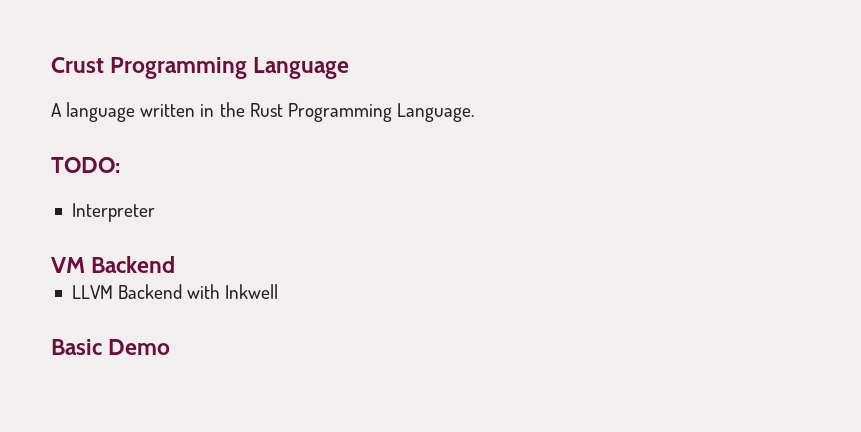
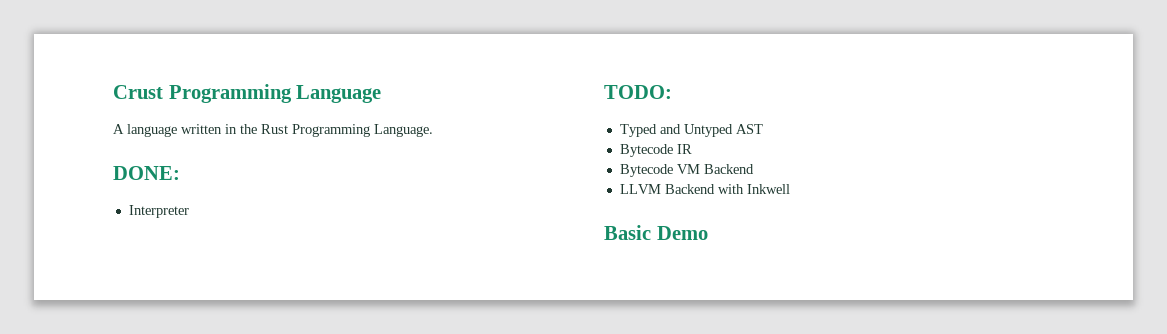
[51,157,120,173] TODO: -> [113,166,180,180] DONE:
(155, 212) none -> [604,85,672,99] [619,124,763,137] [619,144,692,157] [619,164,673,177] TODO: // Typed and Untyped AST // Bytecode IR // Bytecode

